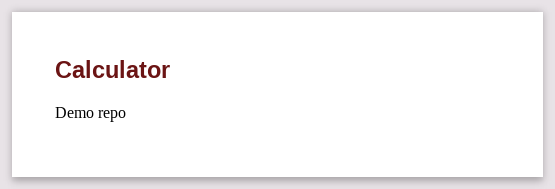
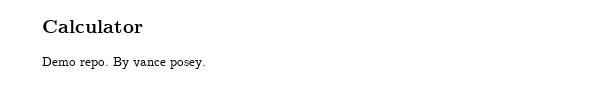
[98,110,127,122] repo -> [80,57,206,69] repo. By vance posey.

